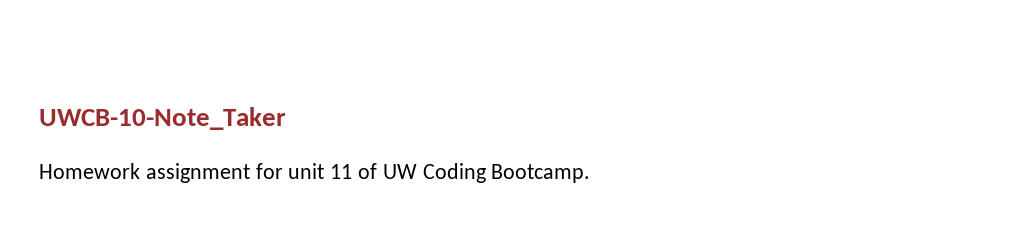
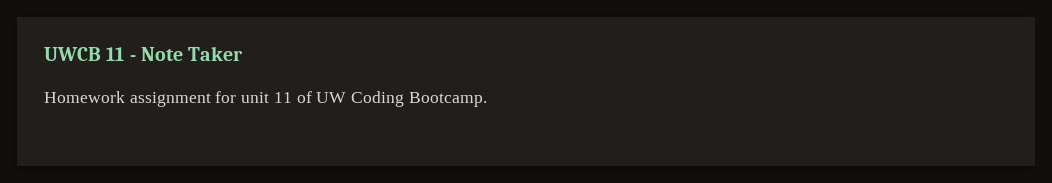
[39,107,286,130] UWCB-10-Note_Taker -> [44,46,244,61] UWCB 11 - Note Taker

